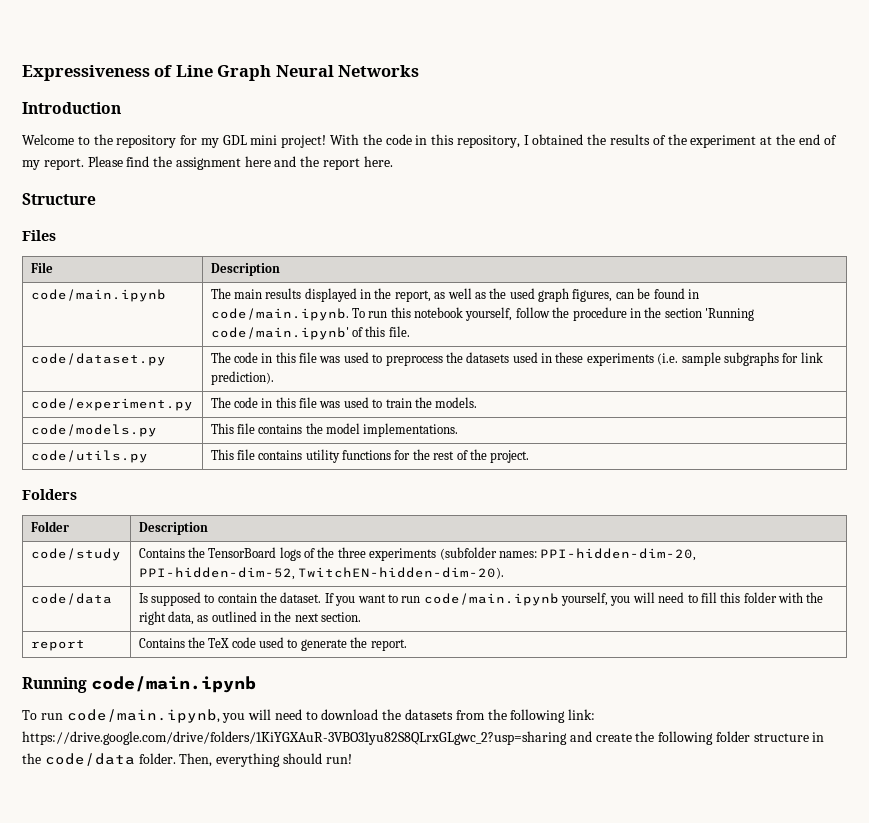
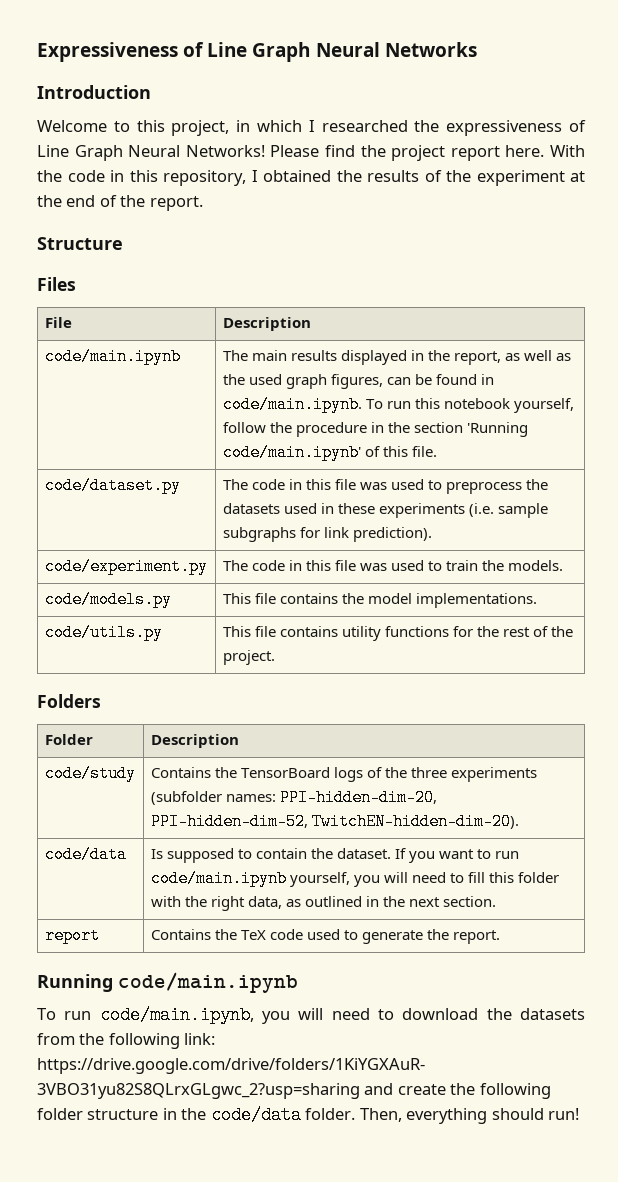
[93,134,327,148] the repository for my GDL mini project! -> [136,120,586,136] [37,145,545,161] this project, in which I researched the expressiveness of Line Graph Neural Networks! Please find the project report here.
[22,156,393,170] my report. Please find the assignment here and the report here. -> [120,195,203,211] the report.

